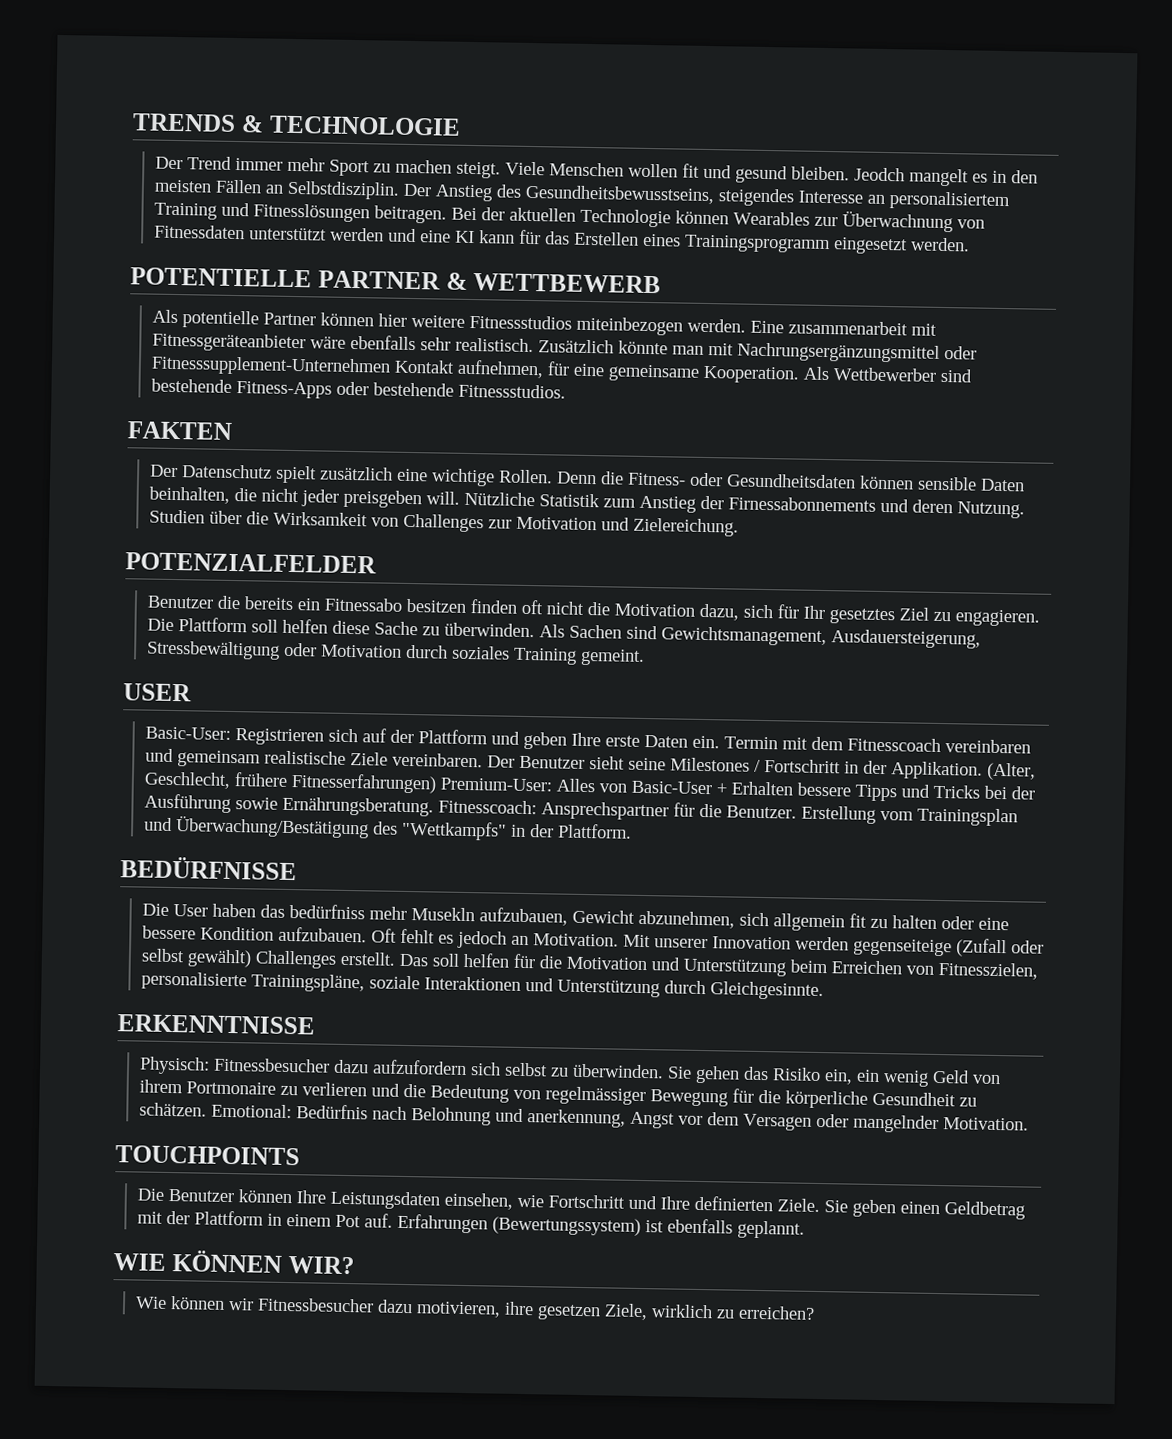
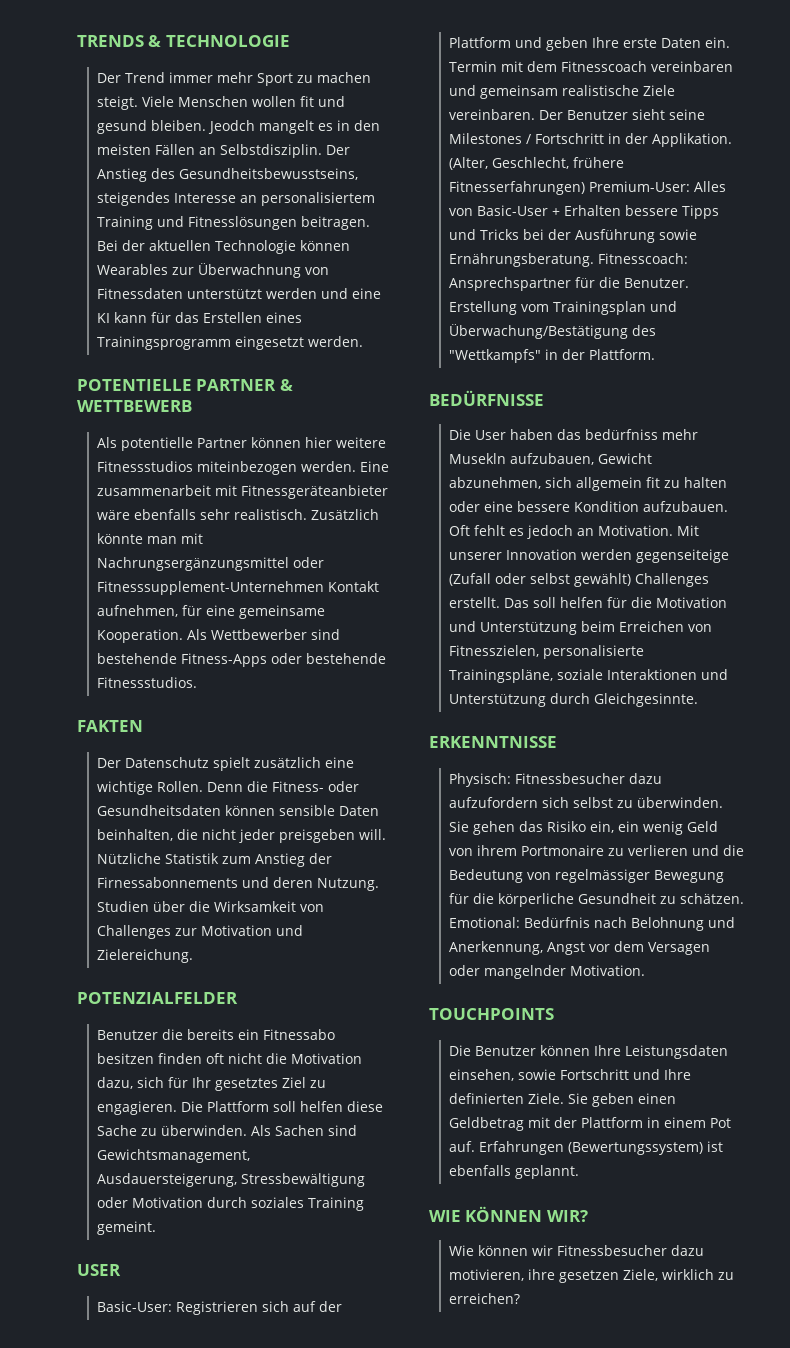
[526,1109,626,1128] anerkennung, -> [448,941,543,955] Anerkennung,
[516,1194,544,1208] wie -> [517,1069,556,1080] sowie

